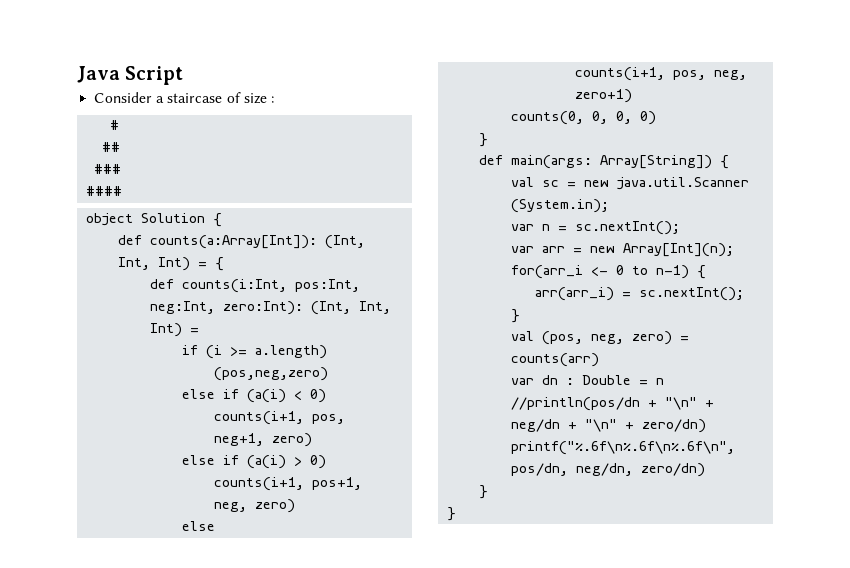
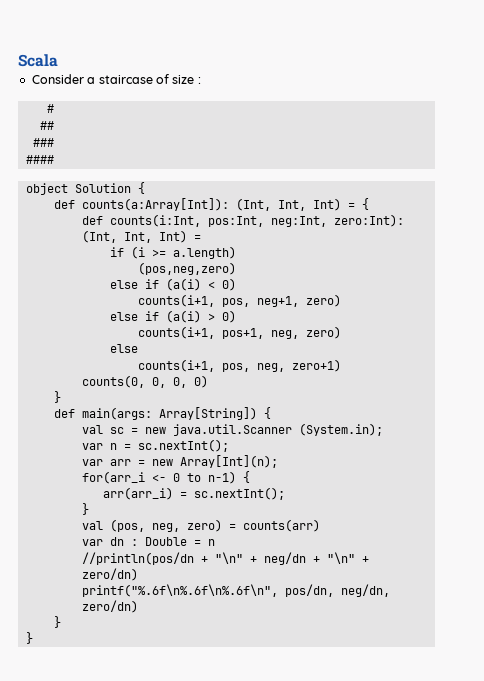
[77,66,184,85] Java Script -> [18,54,58,67] Scala

